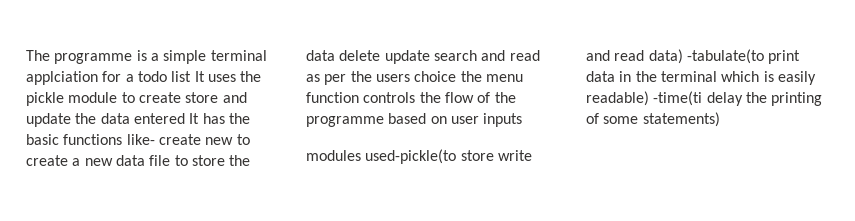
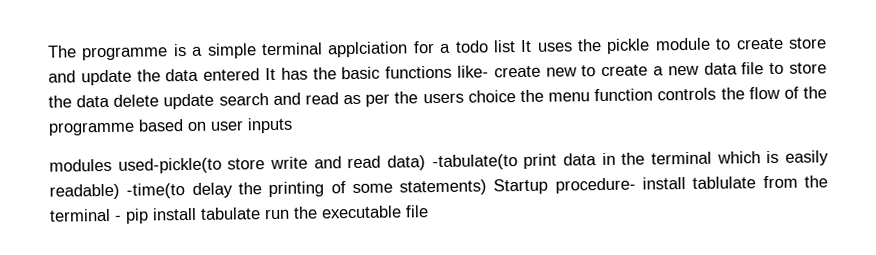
[653,91,703,106] -time(ti -> [126,183,186,199] -time(to
(720, 119) none -> [493,175,828,195] [49,205,429,224] Startup procedure- install tablulate from the terminal - pip install tabulate run the executable file

